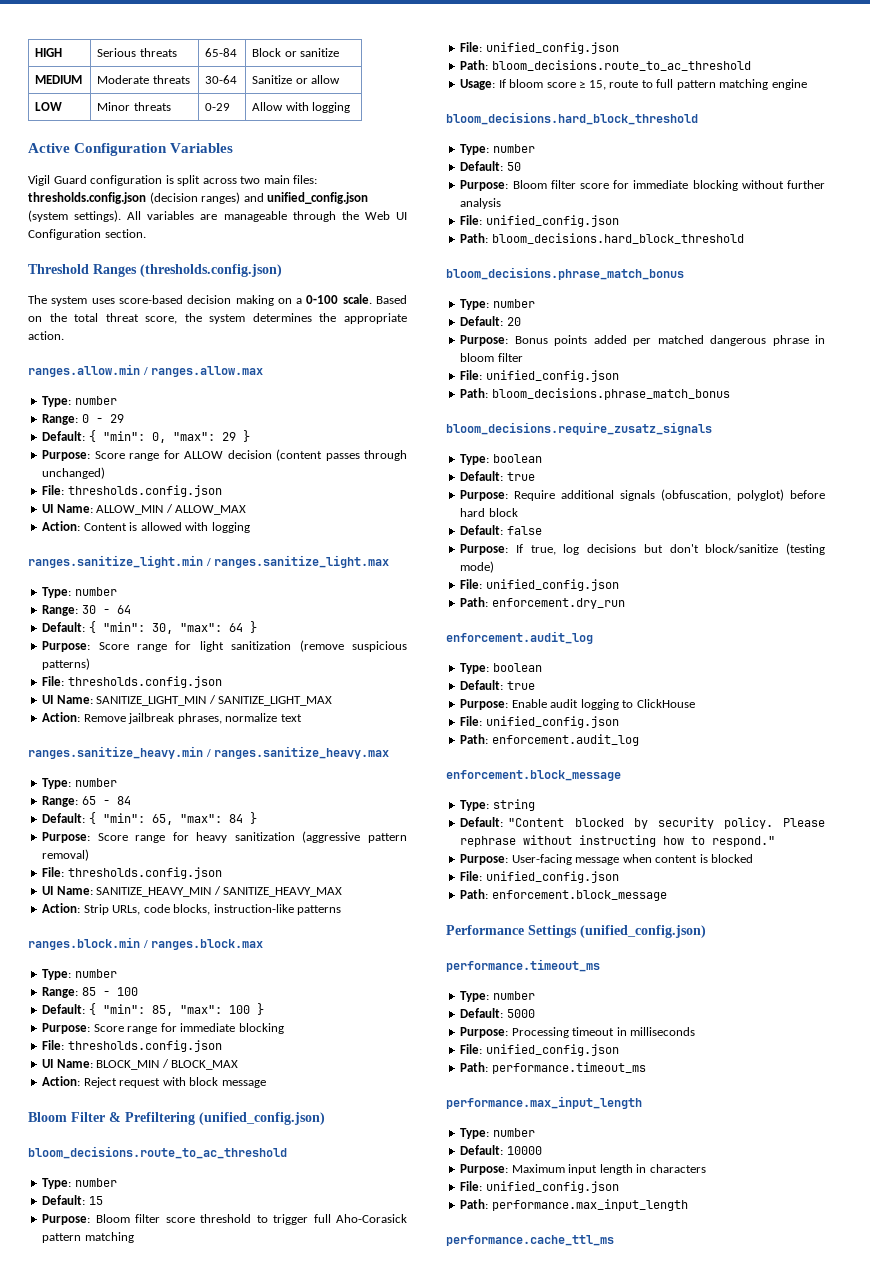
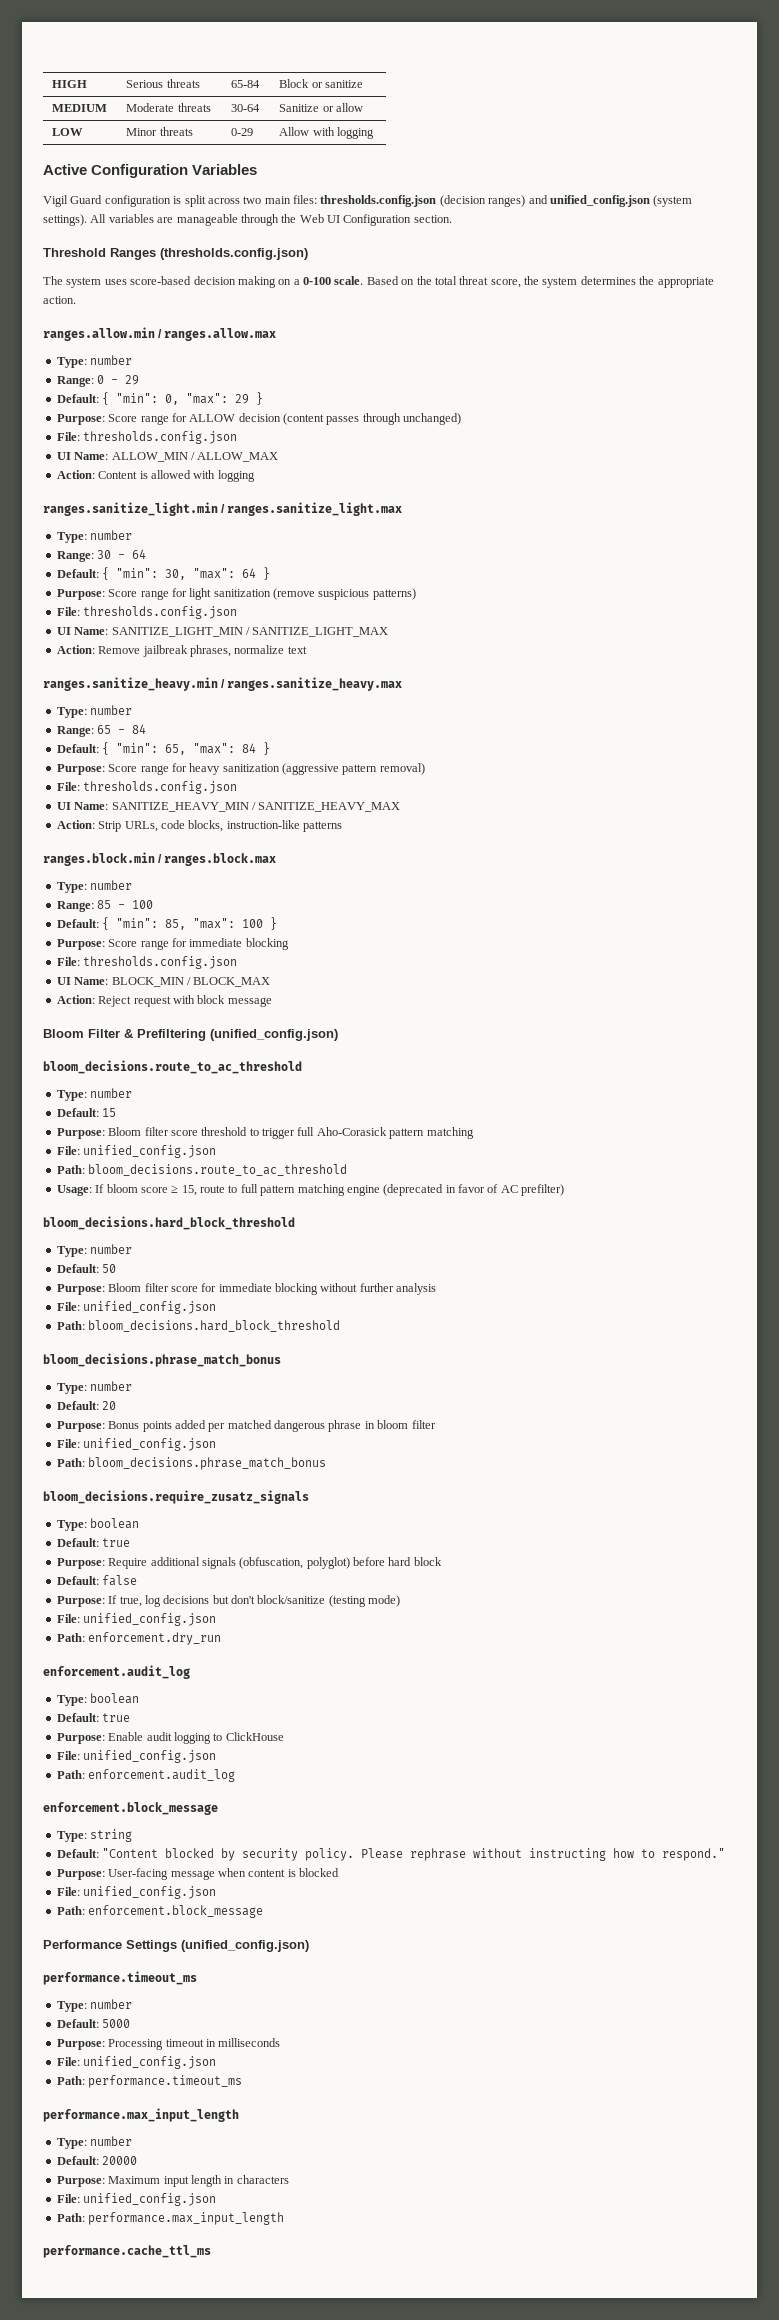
(807, 84) none -> [383,1184,565,1196] (deprecated in favor of AC prefilter)
[506,1146,542,1155] 10000 -> [102,2156,138,2165] 20000

